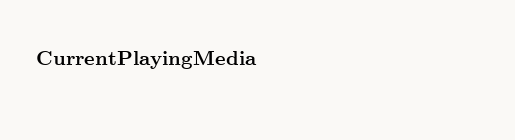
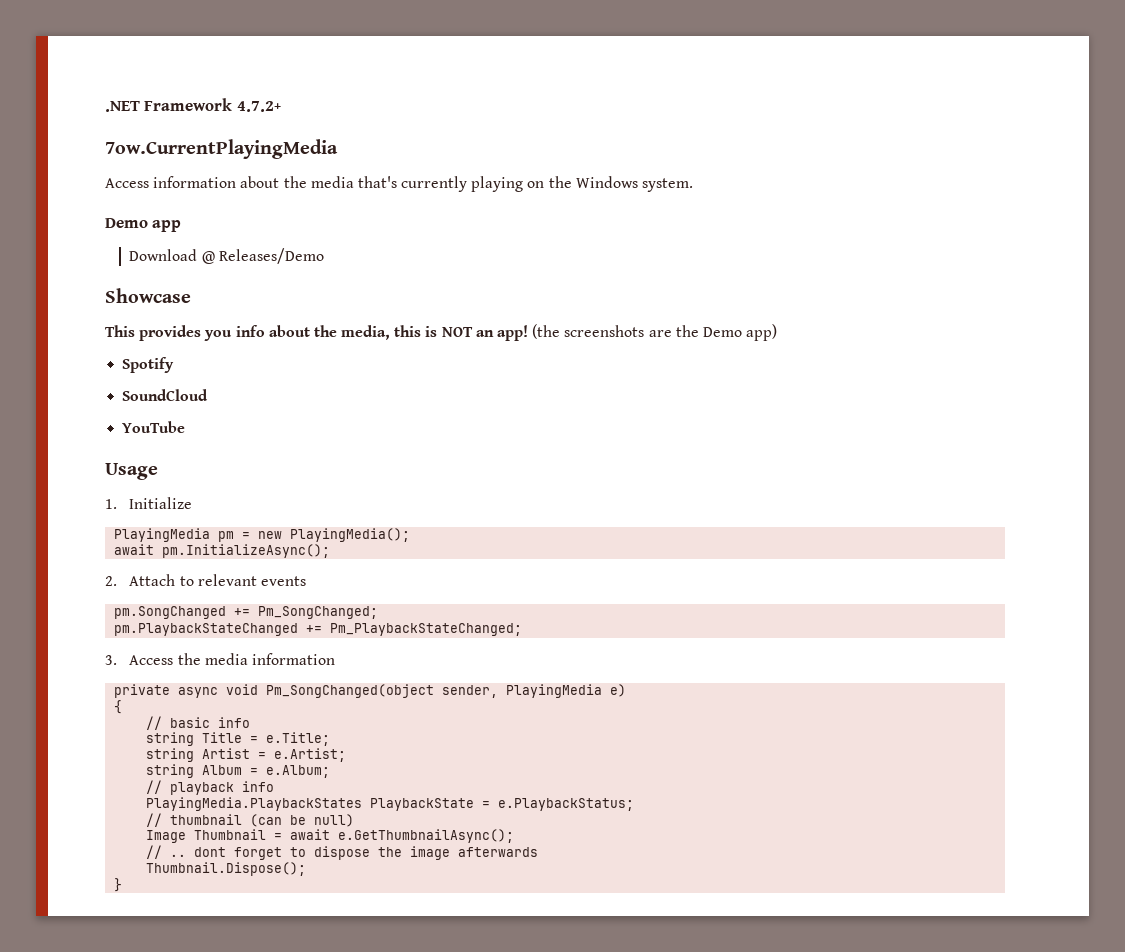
[36,50,257,69] CurrentPlayingMedia -> [105,98,281,112] [105,139,338,159] [105,176,694,192] [105,218,182,232] [129,248,324,264] [105,288,191,303] [105,324,778,341] [122,357,175,373] [122,389,209,401] [122,421,186,433] [105,463,158,480] [105,497,193,509] [114,528,411,542] [114,544,331,558] [105,574,306,586] [114,606,379,619] [114,623,523,636] [105,653,335,665] [114,684,627,698] [114,700,123,714] [146,716,251,730] [146,732,331,746] [146,748,347,762] [146,764,331,778] [146,780,275,795] [146,797,635,811] [146,813,355,827] [146,829,515,843] [146,845,539,860] [146,862,307,876] [114,878,123,892] .NET Framework 4.7.2+ // 7ow.CurrentPlayingMedia // Access information about the media that's currently playing on the Windows system. // Demo app // Download @ Releases/Demo // Showcase // This provides you info about the media, this is NOT an app! (the screenshots are the Demo app) // Spotify // SoundCloud // YouTube // Usage // 1. Initialize // PlayingMedia pm = new PlayingMedia(); // await pm.InitializeAsync(); // 2. Attach to relevant events // pm.SongChanged += Pm_SongChanged; // pm.PlaybackStateChanged += Pm_PlaybackStateChanged; // 3. Access the media information // private async void Pm_SongChanged(object sender, PlayingMedia e) // { // // basic info // string Title = e.Title; // string Artist = e.Artist; // string Album = e.Album; // // playback info // PlayingMedia.PlaybackStates PlaybackState = e.PlaybackStatus; // // thumbnail (can be null) // Image Thumbnail = await e.GetThumbnailAsync(); // // .. dont forget to dispose the image afterwards // Thumbnail.Dispose(); // }

